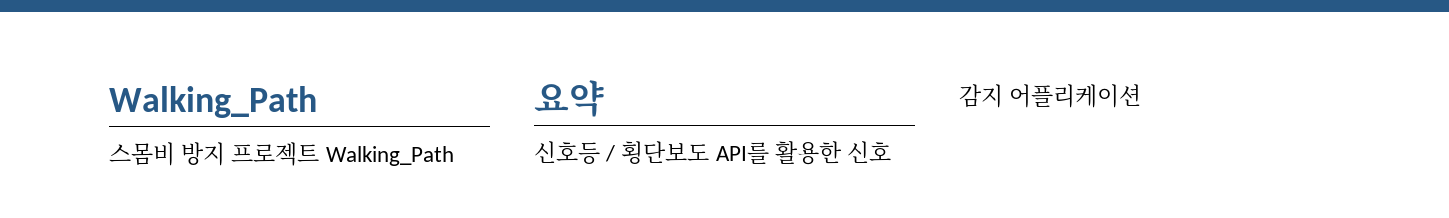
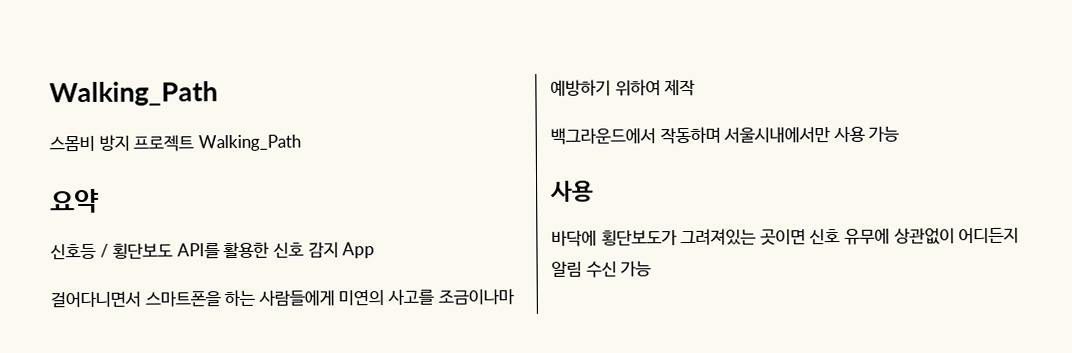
[1009,84,1142,108] 어플리케이션 -> [342,242,376,259] [50,288,515,308] [550,78,696,97] [550,125,900,145] [550,180,594,202] [551,227,1020,247] [551,260,652,278] App // 걸어다니면서 스마트폰을 하는 사람들에게 미연의 사고를 조금이나마 예방하기 위하여 제작 // 백그라운드에서 작동하며 서울시내에서만 사용 가능 // 사용 // 바닥에 횡단보도가 그려져있는 곳이면 신호 유무에 상관없이 어디든지 알림 수신 가능

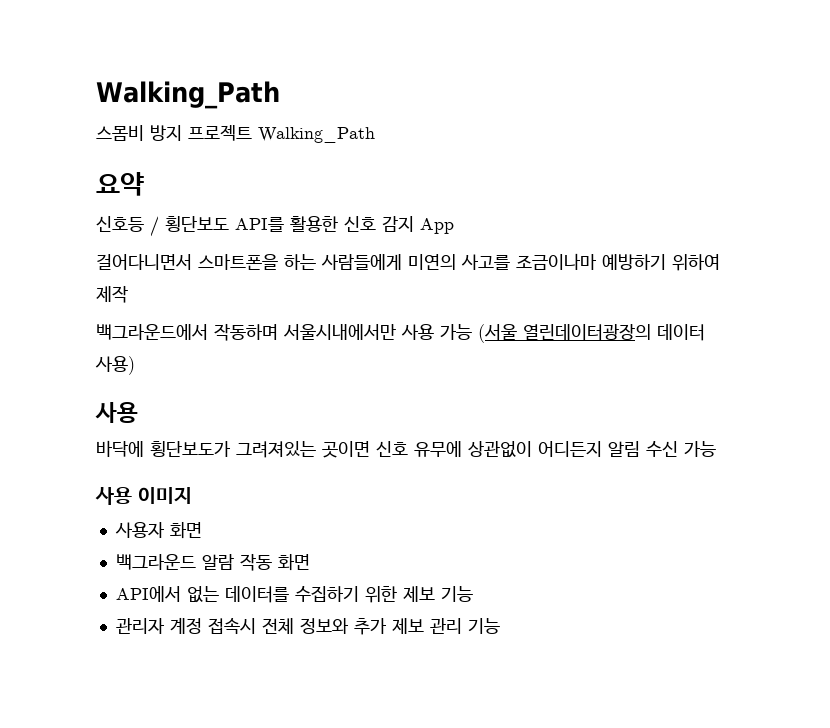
(900, 134) none -> [478,324,705,343] [95,356,135,375] (서울 열린데이터광장의 데이터 사용)
(652, 269) none -> [95,487,192,505] [114,521,202,539] [115,553,310,571] [115,586,473,603] [115,617,500,635] // 사용 이미지 // 사용자 화면 // 백그라운드 알람 작동 화면 // API에서 없는 데이터를 수집하기 위한 제보 기능 // 관리자 계정 접속시 전체 정보와 추가 제보 관리 기능

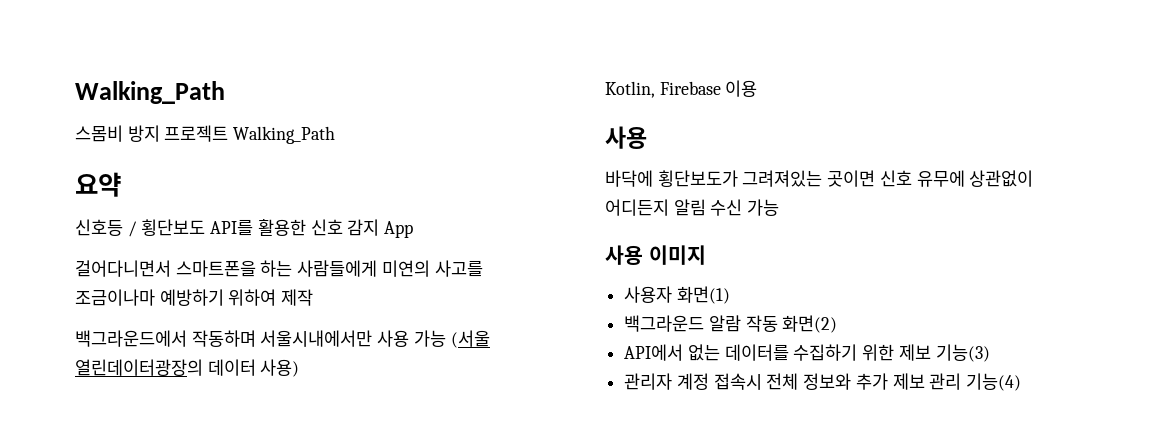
(135, 365) none -> [605,80,758,98] // Kotlin, Firebase 이용
[169,521,202,539] 화면 -> [676,286,730,304] 화면(1)
[277,553,310,571] 화면 -> [782,315,838,333] 화면(2)
[440,586,473,602] 기능 -> [935,344,990,362] 기능(3)
[467,618,500,634] 기능 -> [966,373,1022,391] 기능(4)

